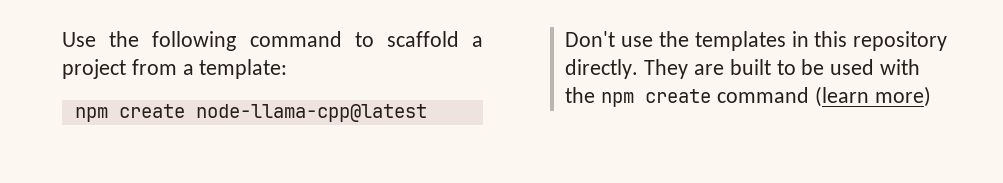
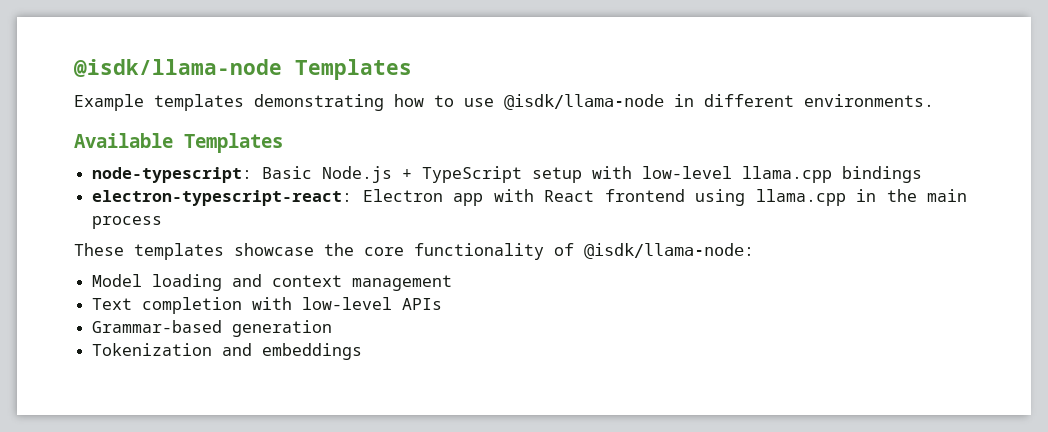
[62,31,484,51] [62,59,288,79] [74,104,427,122] [565,31,948,51] [565,59,921,79] [565,86,931,107] Use the following command to scaffold a project from a template: // npm create node-llama-cpp@latest // Don't use the templates in this repository directly. They are built to be used with the npm create command (learn more) -> [74,59,412,80] [74,94,934,111] [74,133,283,153] [92,166,923,183] [92,189,968,206] [92,216,163,229] [74,243,754,260] [92,274,453,291] [92,297,443,314] [92,320,333,337] [92,343,363,360] @isdk/llama-node Templates // Example templates demonstrating how to use @isdk/llama-node in different environments. // Available Templates // node-typescript: Basic Node.js + TypeScript setup with low-level llama.cpp bindings // electron-typescript-react: Electron app with React frontend using llama.cpp in the main process // These templates showcase the core functionality of @isdk/llama-node: // Model loading and context management // Text completion with low-level APIs // Grammar-based generation // Tokenization and embeddings

